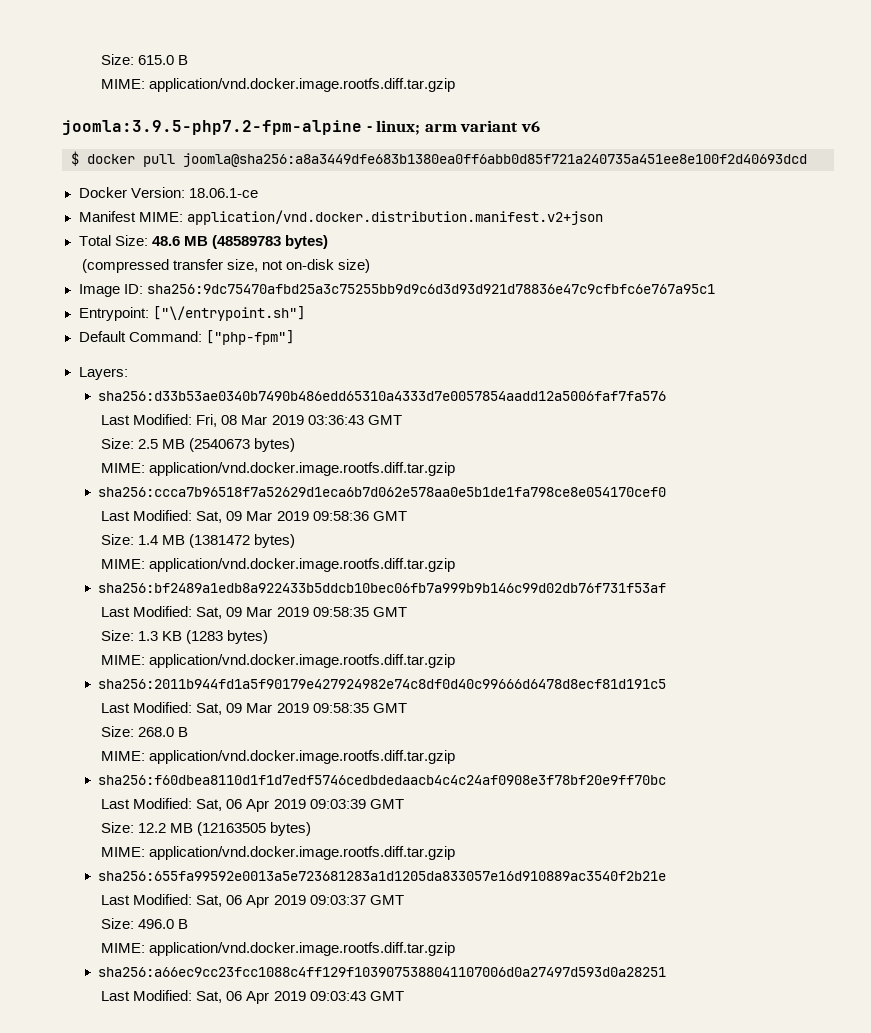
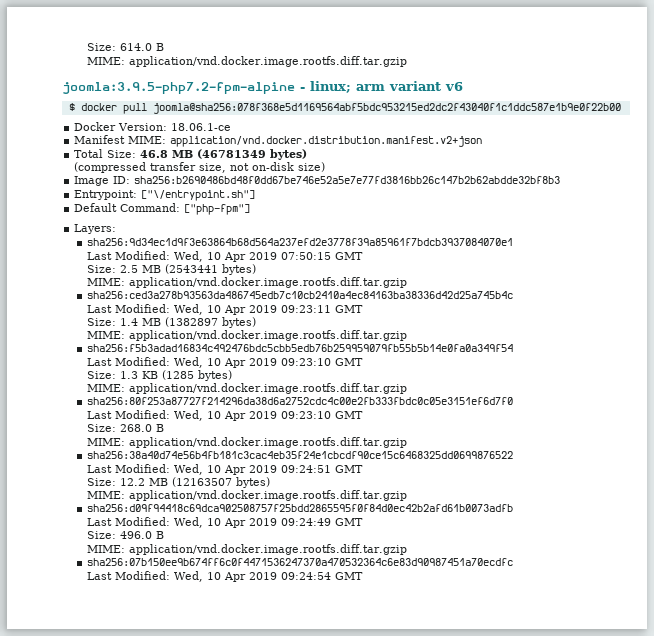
[101,54,175,65] Size: 615.0 -> [86,43,152,51] Size: 614.0
[183,153,807,167] joomla@sha256:a8a3449dfe683b1380ea0ff6abb0d85f721a240735a451ee8e100f2d40693dcd -> [152,103,621,114] joomla@sha256:078f368e5d1169564abf5bdc953215ed2dc2f43040f1c1ddc587e1b9e0f22b00
[151,235,281,249] 48.6 MB (48589783 -> [140,149,267,159] 46.8 MB (46781349
[146,284,715,294] sha256:9dc75470afbd25a3c75255bb9d9c6d3d93d921d78836e47c9cfbfc6e767a95c1 -> [134,176,561,184] sha256:b2690486bd48f0dd67be746e52a5e7e77fd3816bb26c147b2b62abdde32bf8b3
[98,391,667,401] [101,414,364,427] sha256:d33b53ae0340b7490b486edd65310a4333d7e0057854aadd12a5006faf7fa576 // Last Modified: Fri, 08 Mar 2019 03:36:43 -> [86,238,513,246] [86,251,331,262] sha256:9d34ec1d9f3e63864b68d564a237efd2e3778f39a85961f7bdcb3937084070e1 // Last Modified: Wed, 10 Apr 2019 07:50:15
[189,438,296,452] [101,462,456,476] [98,487,667,497] [101,510,369,523] (2540673 bytes) // MIME: application/vnd.docker.image.rootfs.diff.tar.gzip // sha256:ccca7b96518f7a52629d1eca6b7d062e578aa0e5b1de1fa798ce8e054170cef0 // Last Modified: Sat, 09 Mar 2019 09:58:36 -> [164,264,256,275] [86,277,407,288] [86,291,513,299] [86,304,331,315] (2543441 bytes) // MIME: application/vnd.docker.image.rootfs.diff.tar.gzip // sha256:ced3a278b93563da486745edb7c10cb2410a4ec84163ba38336d42d25a745b4c // Last Modified: Wed, 10 Apr 2019 09:23:11
[189,534,296,548] [101,558,456,572] [98,583,667,593] [101,606,369,619] (1381472 bytes) // MIME: application/vnd.docker.image.rootfs.diff.tar.gzip // sha256:bf2489a1edb8a922433b5ddcb10bec06fb7a999b9b146c99d02db76f731f53af // Last Modified: Sat, 09 Mar 2019 09:58:35 -> [164,317,256,328] [86,330,407,341] [86,344,513,352] [86,357,331,368] (1382897 bytes) // MIME: application/vnd.docker.image.rootfs.diff.tar.gzip // sha256:f5b3adad16834c492476bdc5cbb5edb76b259959079fb55b5b14e0fa0a349f54 // Last Modified: Wed, 10 Apr 2019 09:23:10
[186,630,269,644] [101,654,456,668] [98,679,667,689] [101,702,369,715] (1283 bytes) // MIME: application/vnd.docker.image.rootfs.diff.tar.gzip // sha256:2011b944fd1a5f90179e427924982e74c8df0d40c99666d6478d8ecf81d191c5 // Last Modified: Sat, 09 Mar 2019 09:58:35 -> [161,370,232,381] [86,383,407,394] [86,397,513,405] [86,410,331,421] (1285 bytes) // MIME: application/vnd.docker.image.rootfs.diff.tar.gzip // sha256:80f253a87727f214296da38d6a2752cdc4c00e2fb333fbdc0c05e3151ef6d7f0 // Last Modified: Wed, 10 Apr 2019 09:23:10
[98,775,667,785] [101,798,366,812] sha256:f60dbea8110d1f1d7edf5746cedbdedaacb4c4c24af0908e3f78bf20e9ff70bc // Last Modified: Sat, 06 Apr 2019 09:03:39 -> [86,451,513,459] [86,464,331,475] sha256:38a40d74e56b4fb181c3cac4eb35f24e1cbcdf90ce15c6468325dd0699876522 // Last Modified: Wed, 10 Apr 2019 09:24:51
[197,822,312,836] [101,846,456,860] [98,871,667,881] [101,894,366,908] (12163505 bytes) // MIME: application/vnd.docker.image.rootfs.diff.tar.gzip // sha256:655fa99592e0013a5e723681283a1d1205da833057e16d910889ac3540f2b21e // Last Modified: Sat, 06 Apr 2019 09:03:37 -> [171,477,270,488] [86,490,407,501] [86,504,513,512] [86,517,331,528] (12163507 bytes) // MIME: application/vnd.docker.image.rootfs.diff.tar.gzip // sha256:d09f94418c69dca902508757f25bdd2865595f0f84d0ec42b2afd61b0073adfb // Last Modified: Wed, 10 Apr 2019 09:24:49
[98,967,667,977] [101,990,366,1004] sha256:a66ec9cc23fcc1088c4ff129f1039075388041107006d0a27497d593d0a28251 // Last Modified: Sat, 06 Apr 2019 09:03:43 -> [86,558,513,566] [86,571,331,582] sha256:07b150ee9b674ff6c0f4471536247370a470532364c6e83d90987451a70ecdfc // Last Modified: Wed, 10 Apr 2019 09:24:54

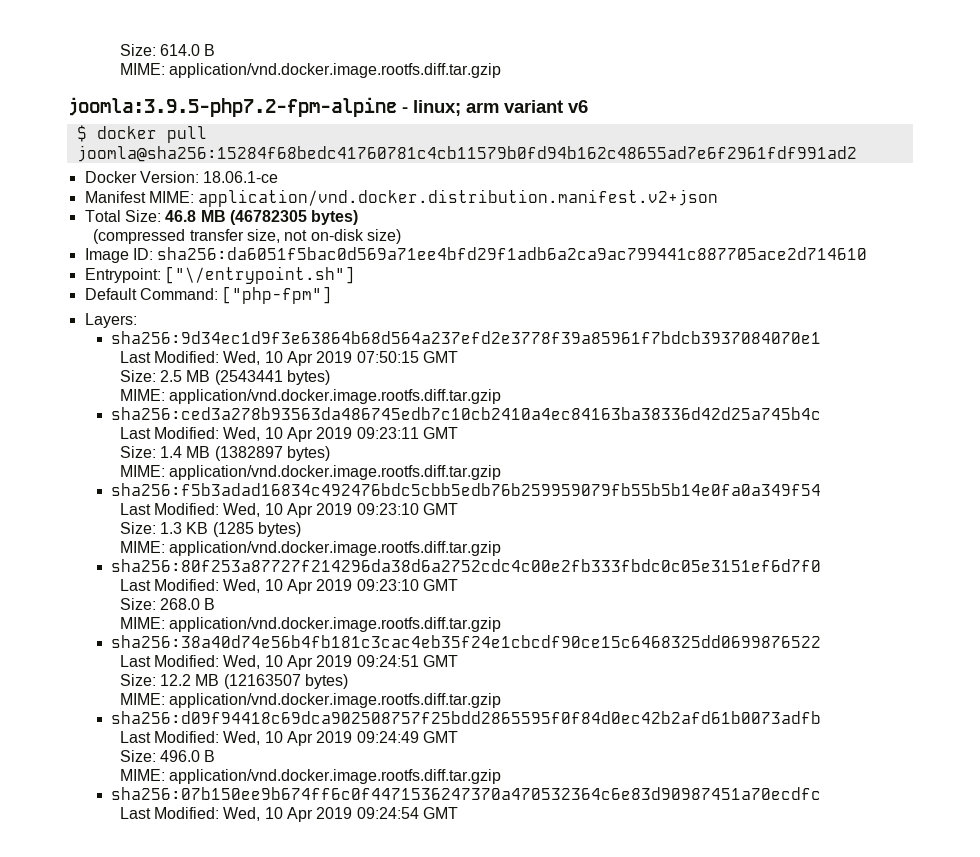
[152,103,621,114] joomla@sha256:078f368e5d1169564abf5bdc953215ed2dc2f43040f1c1ddc587e1b9e0f22b00 -> [76,145,857,162] joomla@sha256:15284f68bedc41760781c4cb11579b0fd94b162c48655ad7e6f2961fdf991ad2
[197,149,267,159] (46781349 -> [229,210,307,225] (46782305
[134,176,561,184] sha256:b2690486bd48f0dd67be746e52a5e7e77fd3816bb26c147b2b62abdde32bf8b3 -> [157,247,868,260] sha256:da6051f5bac0d569a71ee4bfd29f1adb6a2ca9ac799441c887705ace2d714610

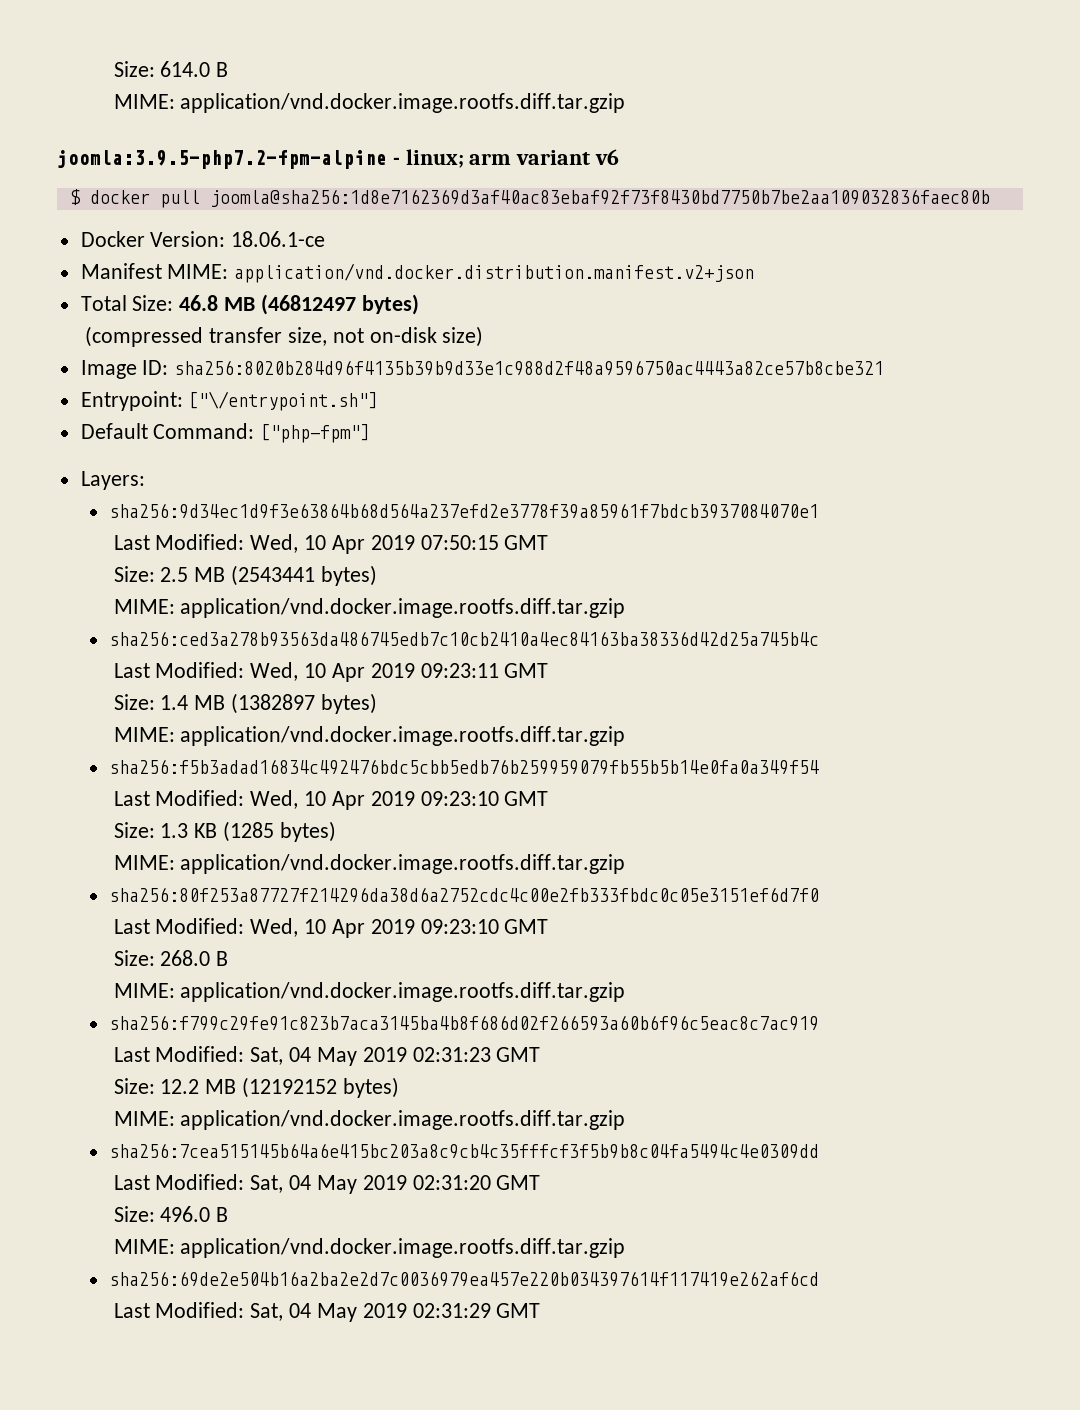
[76,145,857,162] joomla@sha256:15284f68bedc41760781c4cb11579b0fd94b162c48655ad7e6f2961fdf991ad2 -> [209,189,990,207] joomla@sha256:1d8e7162369d3af40ac83ebaf92f73f8430bd7750b7be2aa109032836faec80b
[229,210,307,225] (46782305 -> [260,294,356,315] (46812497
[157,247,868,260] sha256:da6051f5bac0d569a71ee4bfd29f1adb6a2ca9ac799441c887705ace2d714610 -> [174,360,885,376] sha256:8020b284d96f4135b39b9d33e1c988d2f48a9596750ac4443a82ce57b8cbe321
[110,635,821,648] [119,655,419,670] sha256:38a40d74e56b4fb181c3cac4eb35f24e1cbcdf90ce15c6468325dd0699876522 // Last Modified: Wed, 10 Apr 2019 09:24:51 -> [108,1015,819,1031] [113,1046,491,1066] sha256:f799c29fe91c823b7aca3145ba4b8f686d02f266593a60b6f96c5eac8c7ac919 // Last Modified: Sat, 04 May 2019 02:31:23
[223,674,348,689] [119,693,501,708] [110,711,821,724] [119,731,419,746] (12163507 bytes) // MIME: application/vnd.docker.image.rootfs.diff.tar.gzip // sha256:d09f94418c69dca902508757f25bdd2865595f0f84d0ec42b2afd61b0073adfb // Last Modified: Wed, 10 Apr 2019 09:24:49 -> [242,1077,399,1098] [113,1110,626,1130] [108,1143,819,1159] [113,1174,491,1194] (12192152 bytes) // MIME: application/vnd.docker.image.rootfs.diff.tar.gzip // sha256:7cea515145b64a6e415bc203a8c9cb4c35fffcf3f5b9b8c04fa5494c4e0309dd // Last Modified: Sat, 04 May 2019 02:31:20
[110,787,821,800] [119,807,419,822] sha256:07b150ee9b674ff6c0f4471536247370a470532364c6e83d90987451a70ecdfc // Last Modified: Wed, 10 Apr 2019 09:24:54 -> [108,1271,819,1287] [113,1302,491,1322] sha256:69de2e504b16a2ba2e2d7c0036979ea457e220b034397614f117419e262af6cd // Last Modified: Sat, 04 May 2019 02:31:29

